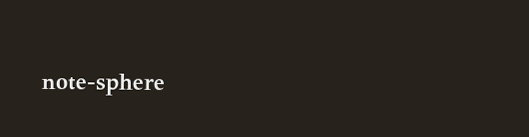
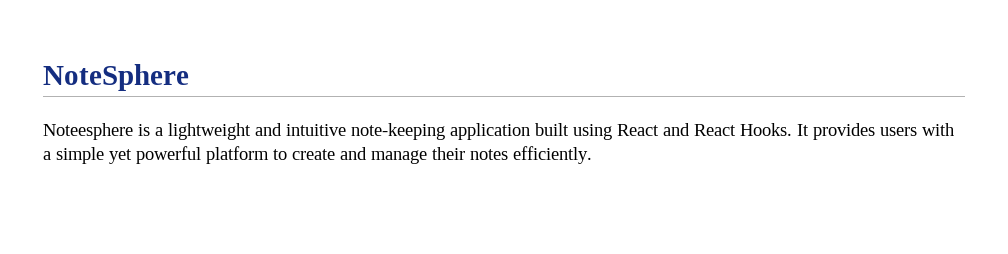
[41,72,165,97] note-sphere -> [43,64,189,91] [43,123,954,140] [43,146,592,164] NoteSphere // Noteesphere is a lightweight and intuitive note-keeping application built using React and React Hooks. It provides users with a simple yet powerful platform to create and manage their notes efficiently.

